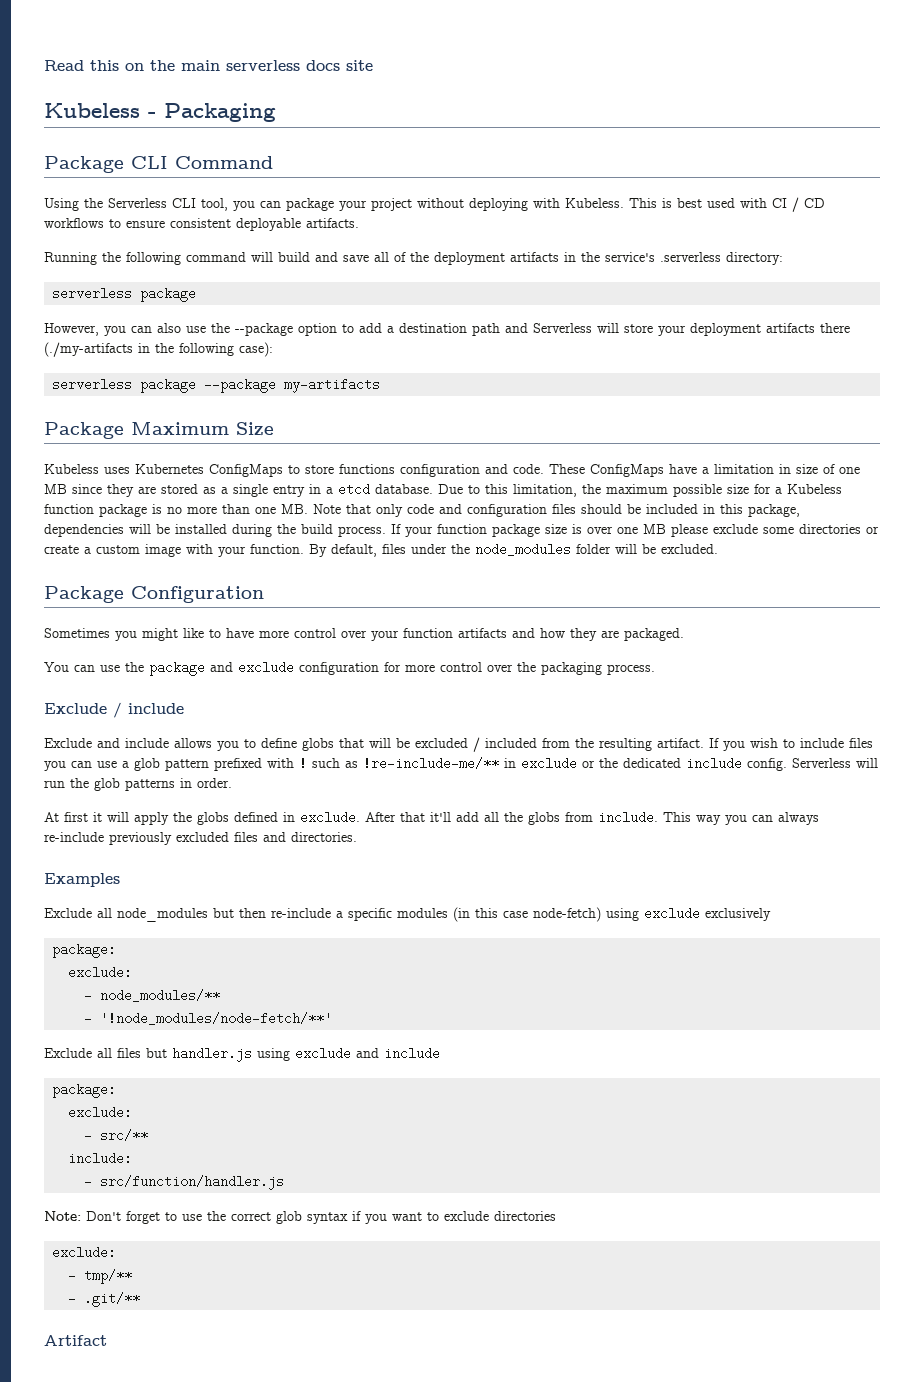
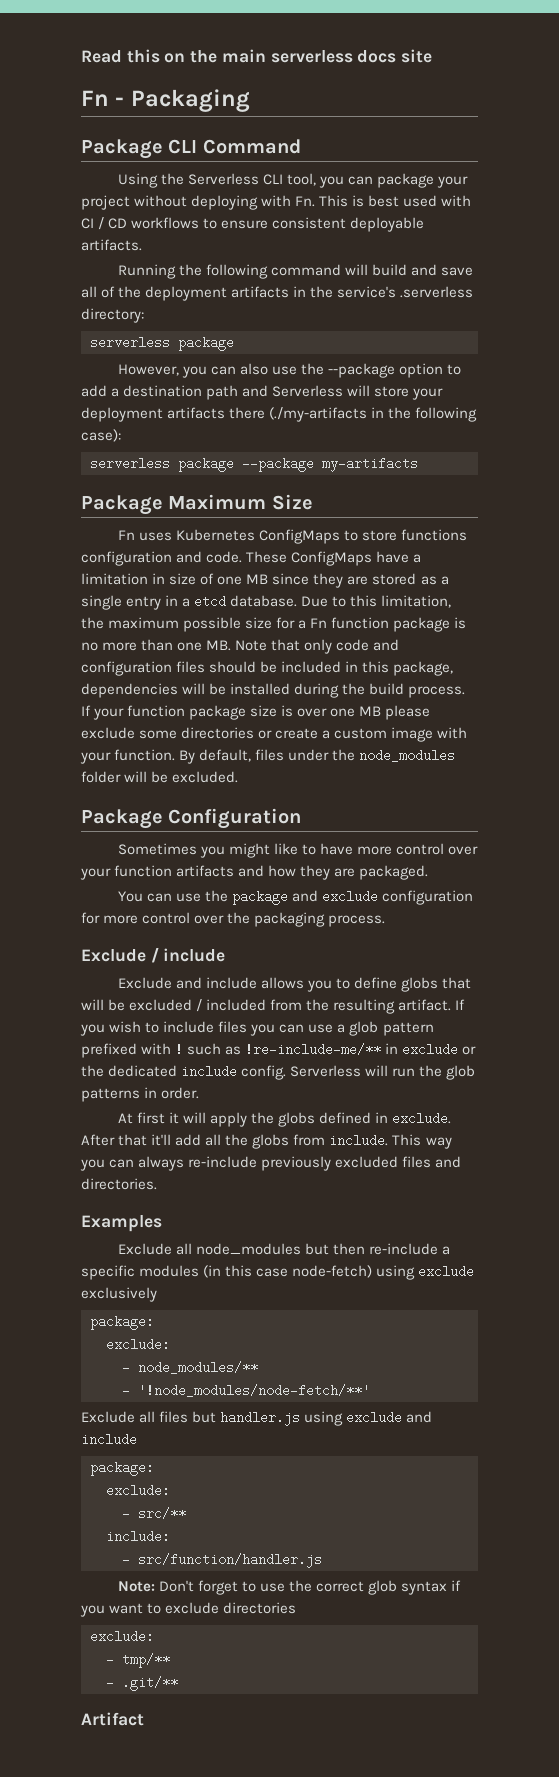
[44,103,140,118] Kubeless -> [81,90,109,106] Fn
[565,198,624,208] Kubeless. -> [295,196,316,207] Fn.
[44,464,99,474] Kubeless -> [117,530,135,540] Fn
[787,484,842,494] Kubeless -> [310,618,328,628] Fn

